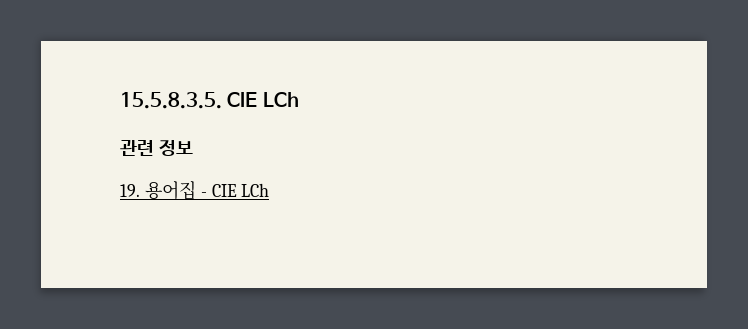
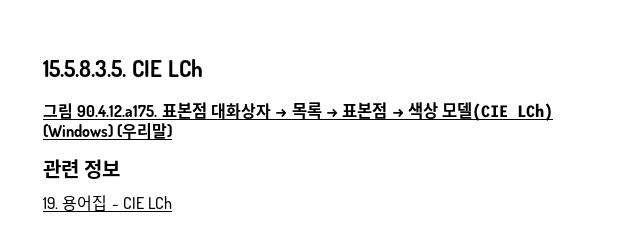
(299, 99) none -> [43,102,554,121] [43,123,173,139] // 그림 90.4.12.a175. 표본점 대화상자 → 목록 → 표본점 → 색상 모델(CIE LCh) (Windows) (우리말)

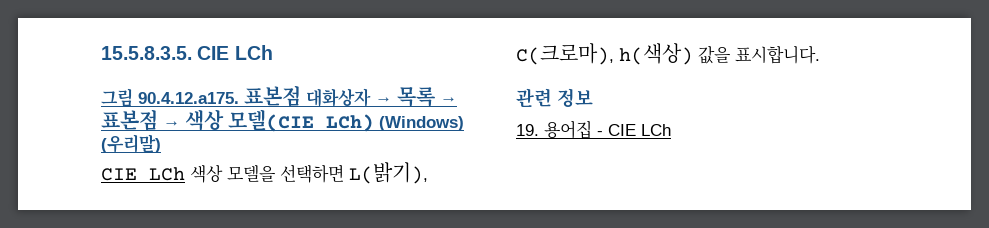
(173, 131) none -> [101,162,428,184] [516,43,820,65] // CIE LCh 색상 모델을 선택하면 L(밝기), C(크로마), h(색상) 값을 표시합니다.

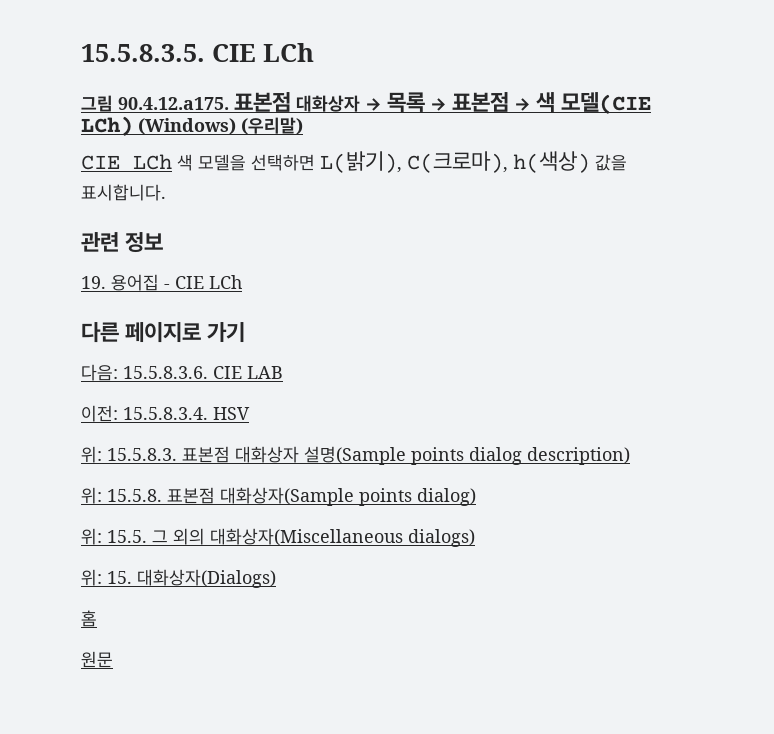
[185,109,224,131] 색상 -> [536,92,555,113] 색
[190,165,223,183] 색상 -> [177,154,193,171] 색
(671, 130) none -> [81,322,246,343] [81,364,283,381] [81,405,250,422] [81,446,630,465] [81,487,476,506] [81,528,475,547] [81,569,276,588] [81,610,97,627] [81,651,113,668] // 다른 페이지로 가기 // 다음: 15.5.8.3.6. CIE LAB // 이전: 15.5.8.3.4. HSV // 위: 15.5.8.3. 표본점 대화상자 설명(Sample points dialog description) // 위: 15.5.8. 표본점 대화상자(Sample points dialog) // 위: 15.5. 그 외의 대화상자(Miscellaneous dialogs) // 위: 15. 대화상자(Dialogs) // 홈 // 원문

